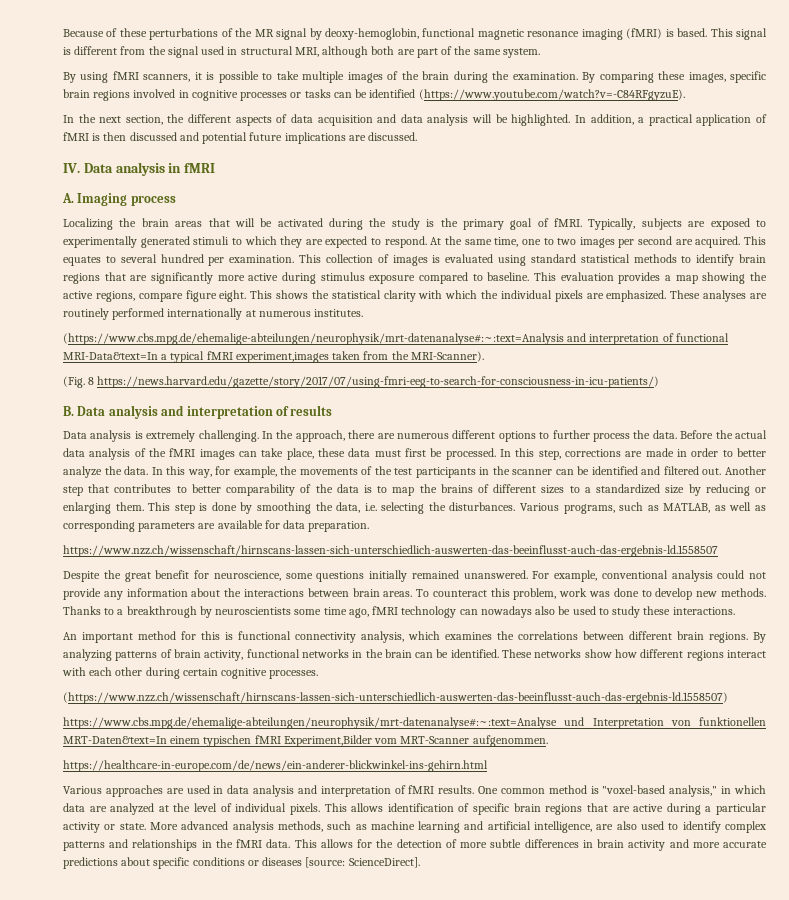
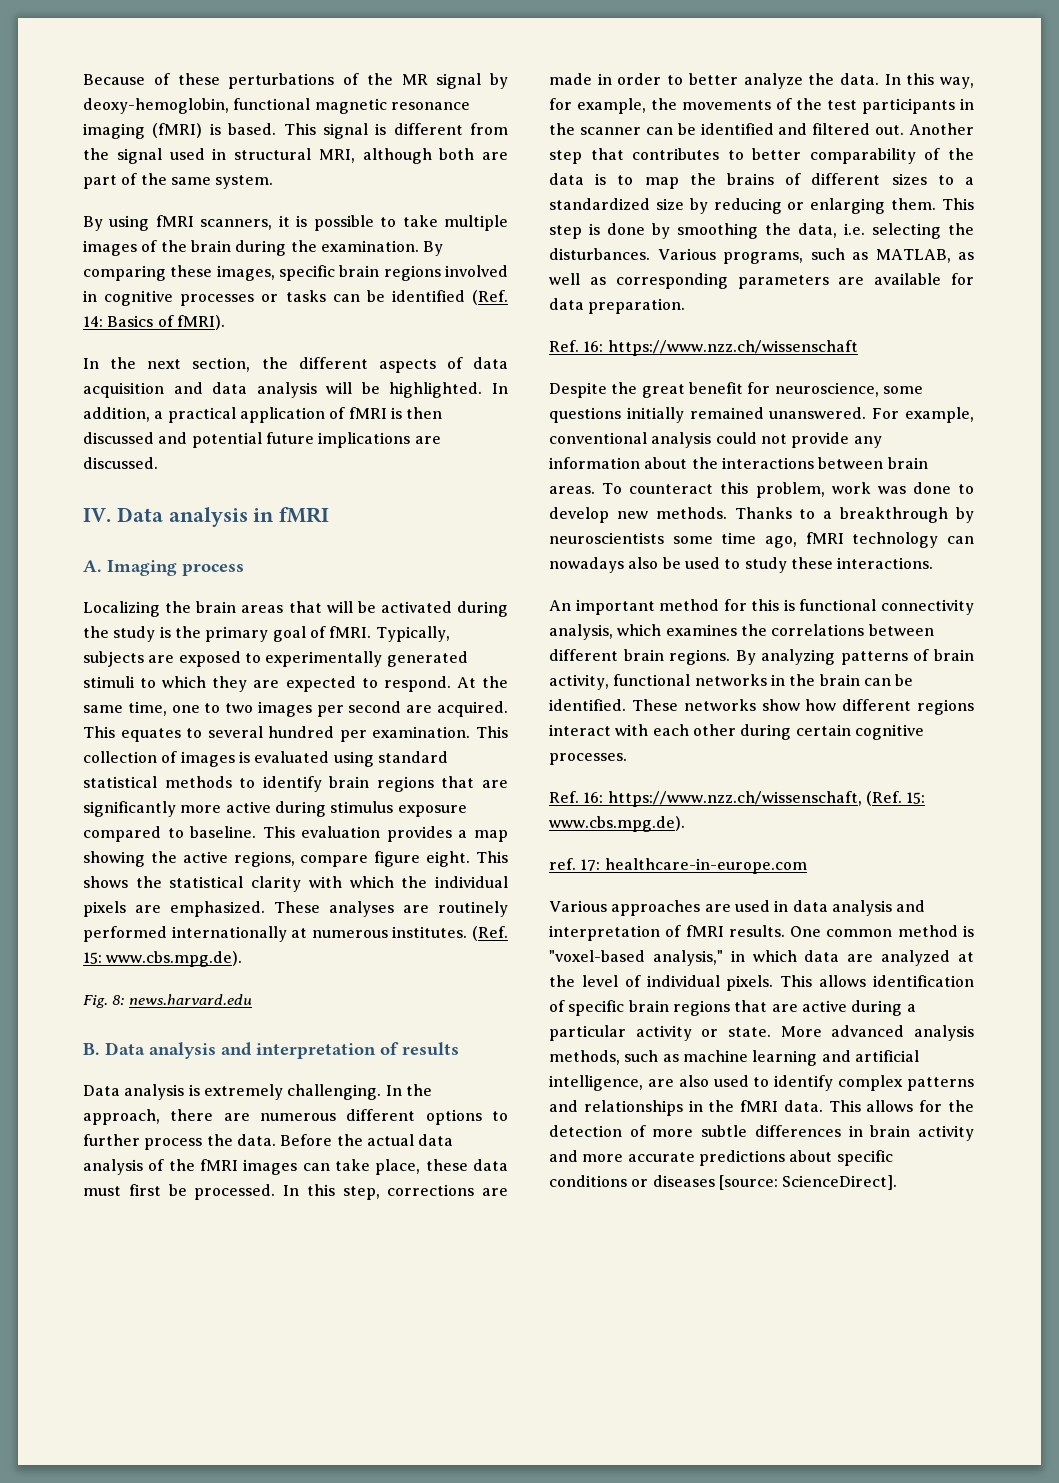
[418,89,685,101] (https://www.youtube.com/watch?v=-C84RFgyzuE). -> [472,290,508,305] [83,315,225,330] (Ref. 14: Basics of fMRI).
[63,333,729,345] [63,351,484,363] [63,376,660,388] // (https://www.cbs.mpg.de/ehemalige-abteilungen/neurophysik/mrt-datenanalyse#:~:text=Analysis and interpretation of functional MRI-Data&text=In a typical fMRI experiment,images taken from the MRI-Scanner). // (Fig. 8 https://news.harvard.edu/gazette/story/2017/07/using-fmri-eeg-to-search-for-consciousness-in-icu-patients/) -> [472,926,509,941] [83,951,243,967] [83,994,252,1008] (Ref. 15: www.cbs.mpg.de). // Fig. 8: news.harvard.edu
[63,545,718,557] https://www.nzz.ch/wissenschaft/hirnscans-lassen-sich-unterschiedlich-auswerten-das-beeinflusst-auch-das-ergebnis-ld.1558507 -> [549,340,858,356] Ref. 16: https://www.nzz.ch/wissenschaft
[63,692,728,704] [63,717,766,729] [63,735,548,747] [63,760,488,772] (https://www.nzz.ch/wissenschaft/hirnscans-lassen-sich-unterschiedlich-auswerten-das-beeinflusst-auch-das-ergebnis-ld.1558507) // https://www.cbs.mpg.de/ehemalige-abteilungen/neurophysik/mrt-datenanalyse#:~:text=Analyse und Interpretation von funktionellen MRT-Daten&text=In einem typischen fMRI Experiment,Bilder vom MRT-Scanner aufgenommen. // https://healthcare-in-europe.com/de/news/ein-anderer-blickwinkel-ins-gehirn.html -> [549,791,926,807] [549,816,685,832] [549,858,807,874] Ref. 16: https://www.nzz.ch/wissenschaft, (Ref. 15: www.cbs.mpg.de). // ref. 17: healthcare-in-europe.com

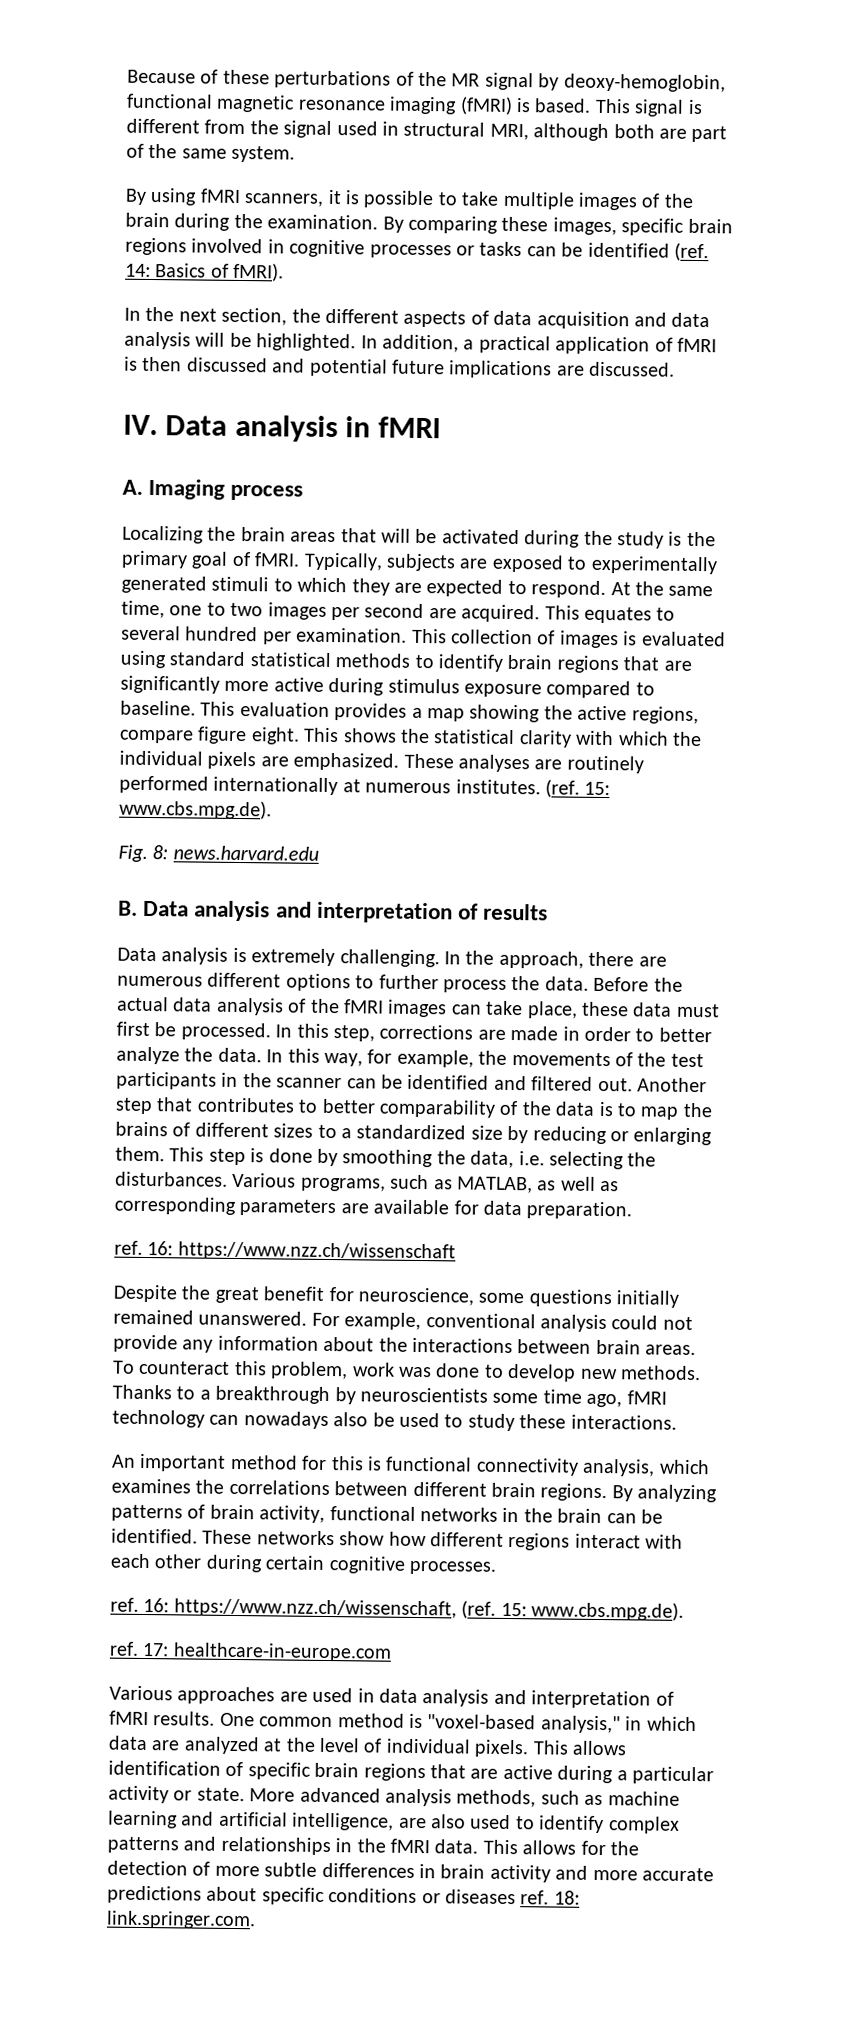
[472,290,508,305] (Ref. -> [673,242,709,262] (ref.
[472,926,509,941] (Ref. -> [545,779,580,798] (ref.
[549,340,579,352] Ref. -> [114,1240,143,1255] ref.
[549,791,579,803] Ref. -> [110,1597,139,1612] ref.
[865,791,902,806] (Ref. -> [461,1600,497,1619] (ref.
[718,1175,898,1190] [source: ScienceDirect]. -> [520,1890,580,1905] [106,1910,256,1930] ref. 18: link.springer.com.

